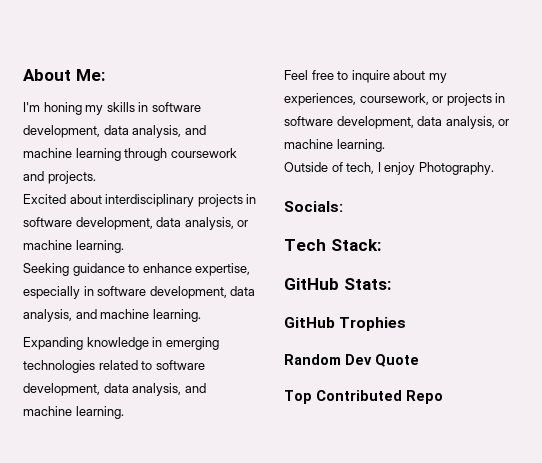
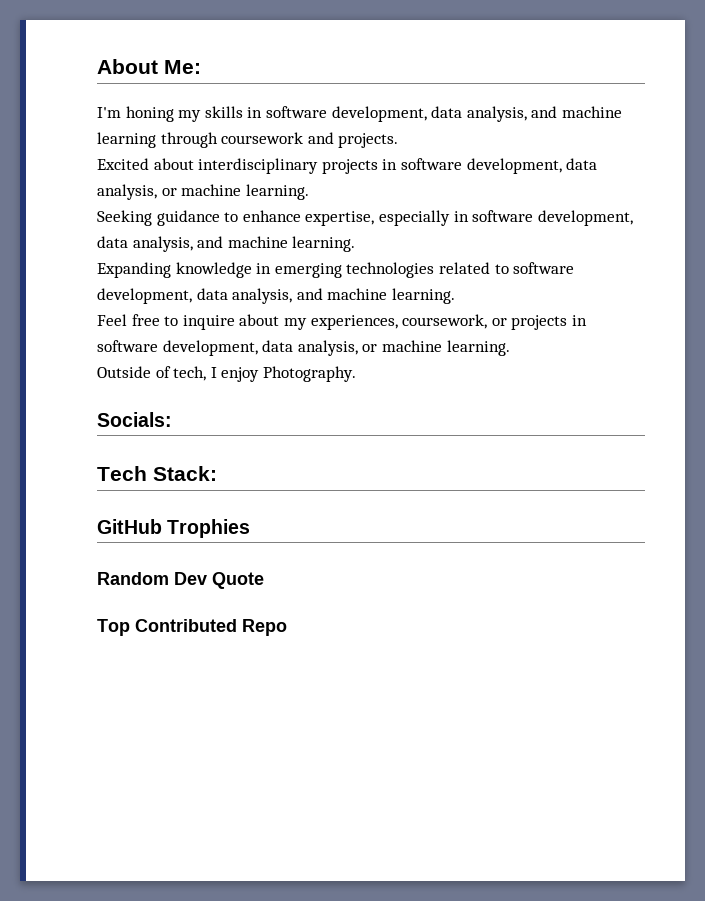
[284,278,391,290] // GitHub Stats: -> (217, 473) none

